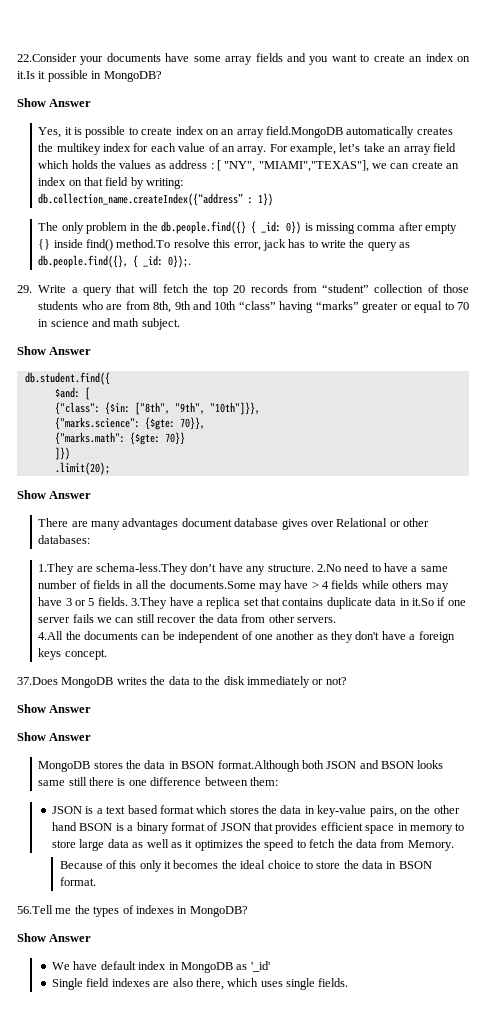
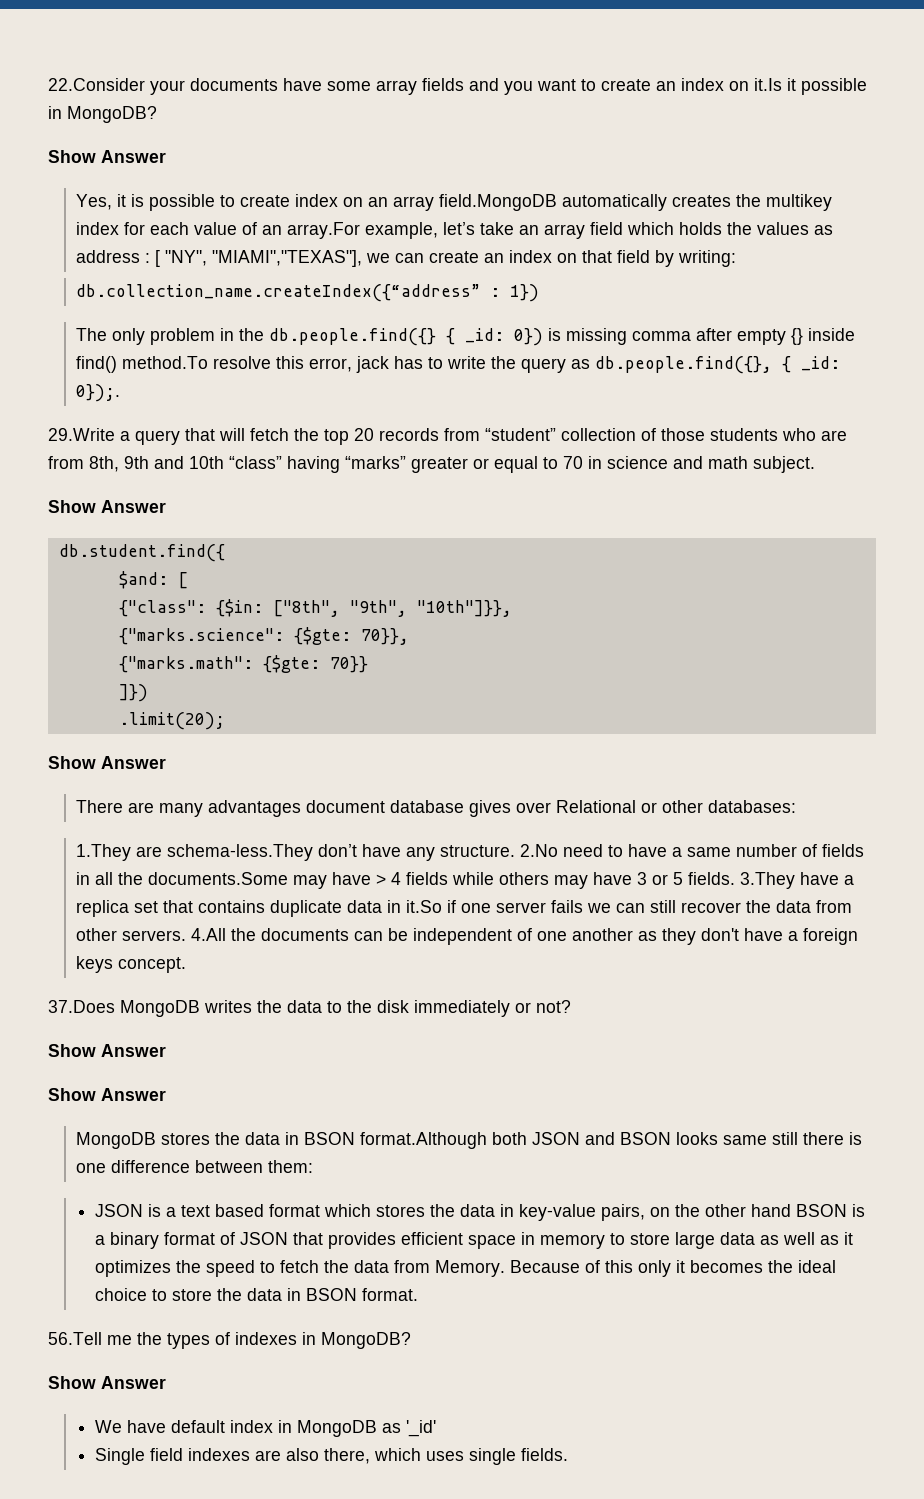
[237,144,288,155] array. For -> [286,222,360,239] array.For
[17,285,67,293] 29. Write -> [48,428,115,441] 29.Write
(337, 620) // -> (186, 935) none
(454, 845) // -> (506, 1268) none

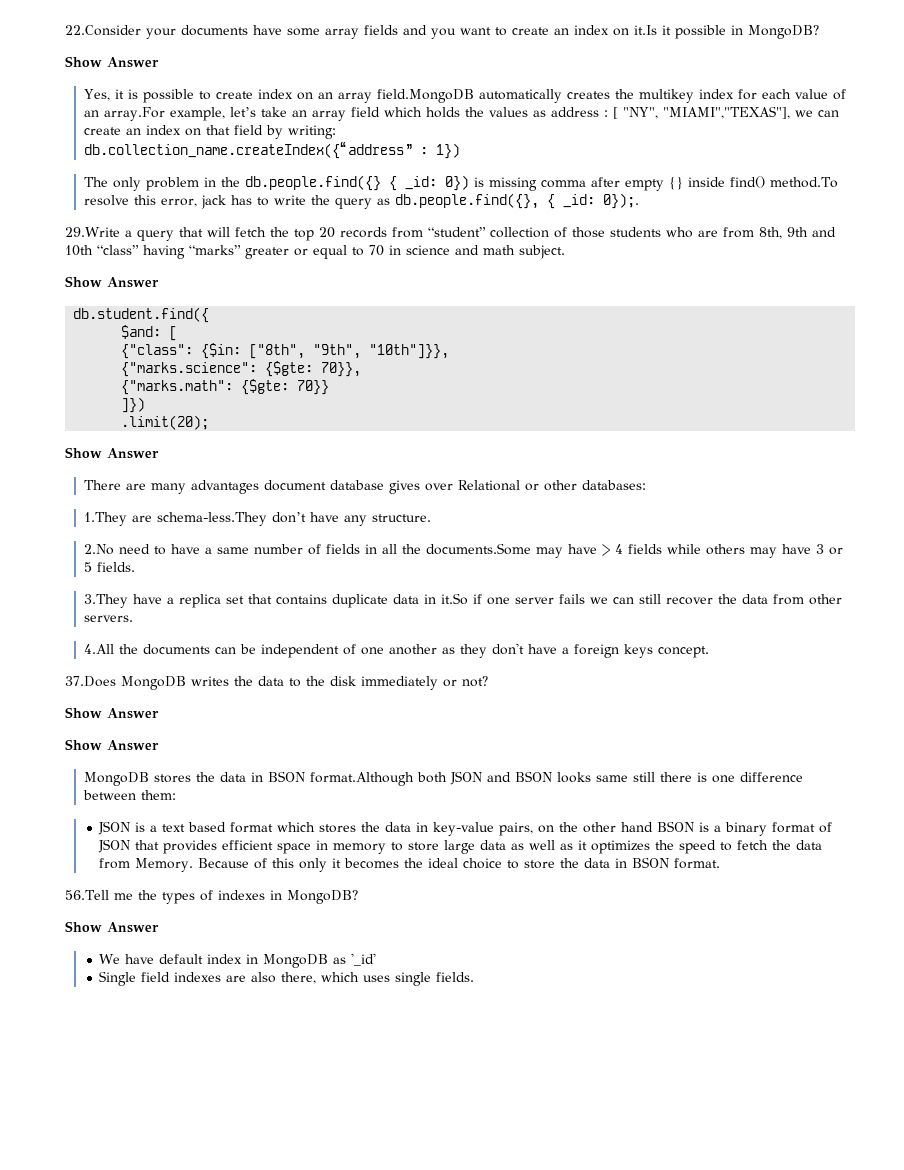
(515, 851) none -> (431, 518) //
(735, 878) none -> (135, 567) //
(186, 935) none -> (133, 618) //

